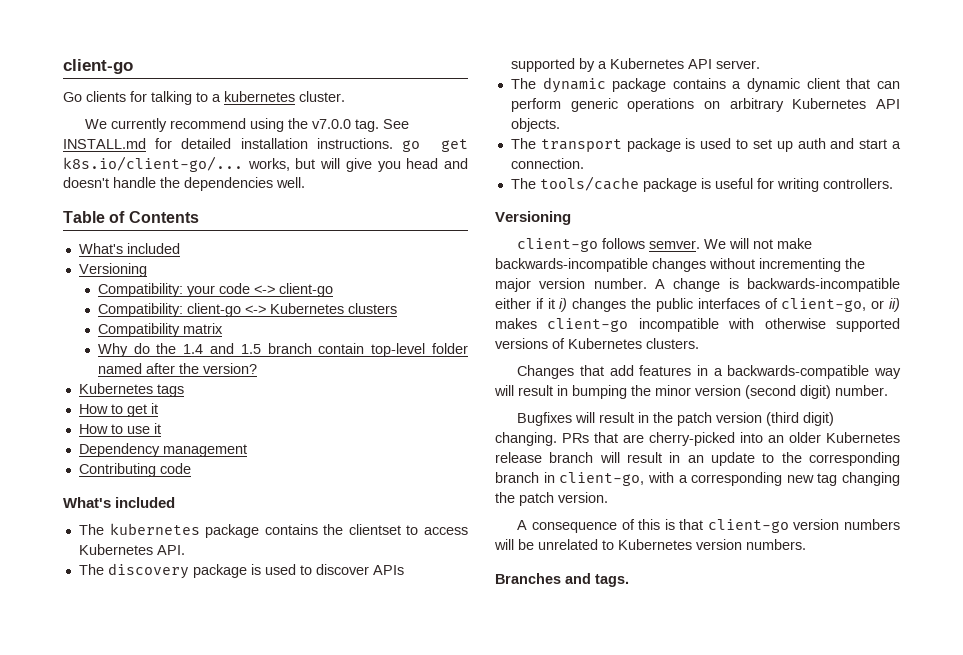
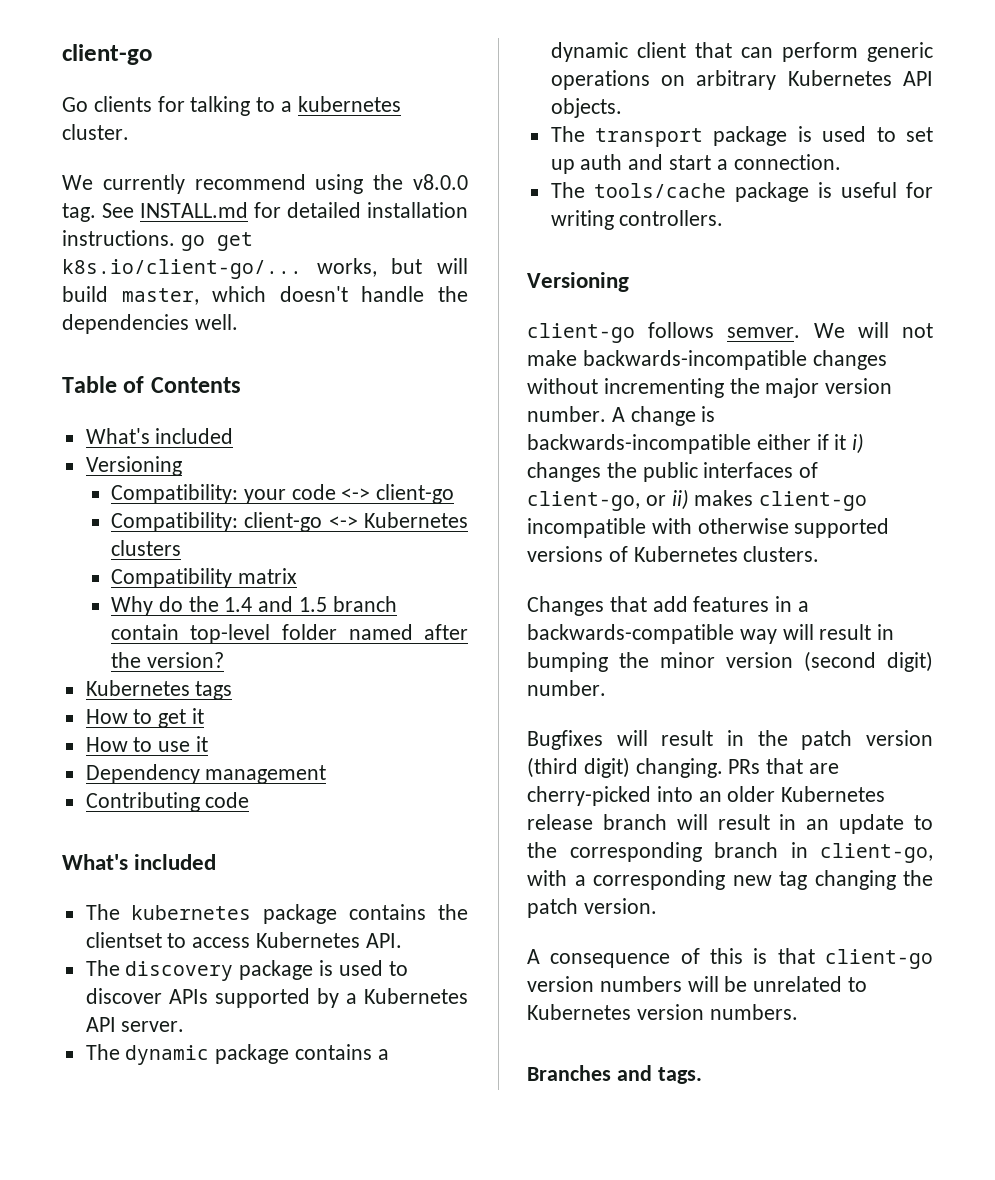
[312,119,352,129] v7.0.0 -> [413,174,468,190] v8.0.0
[345,158,469,172] give you head and -> [62,286,267,305] build master, which

